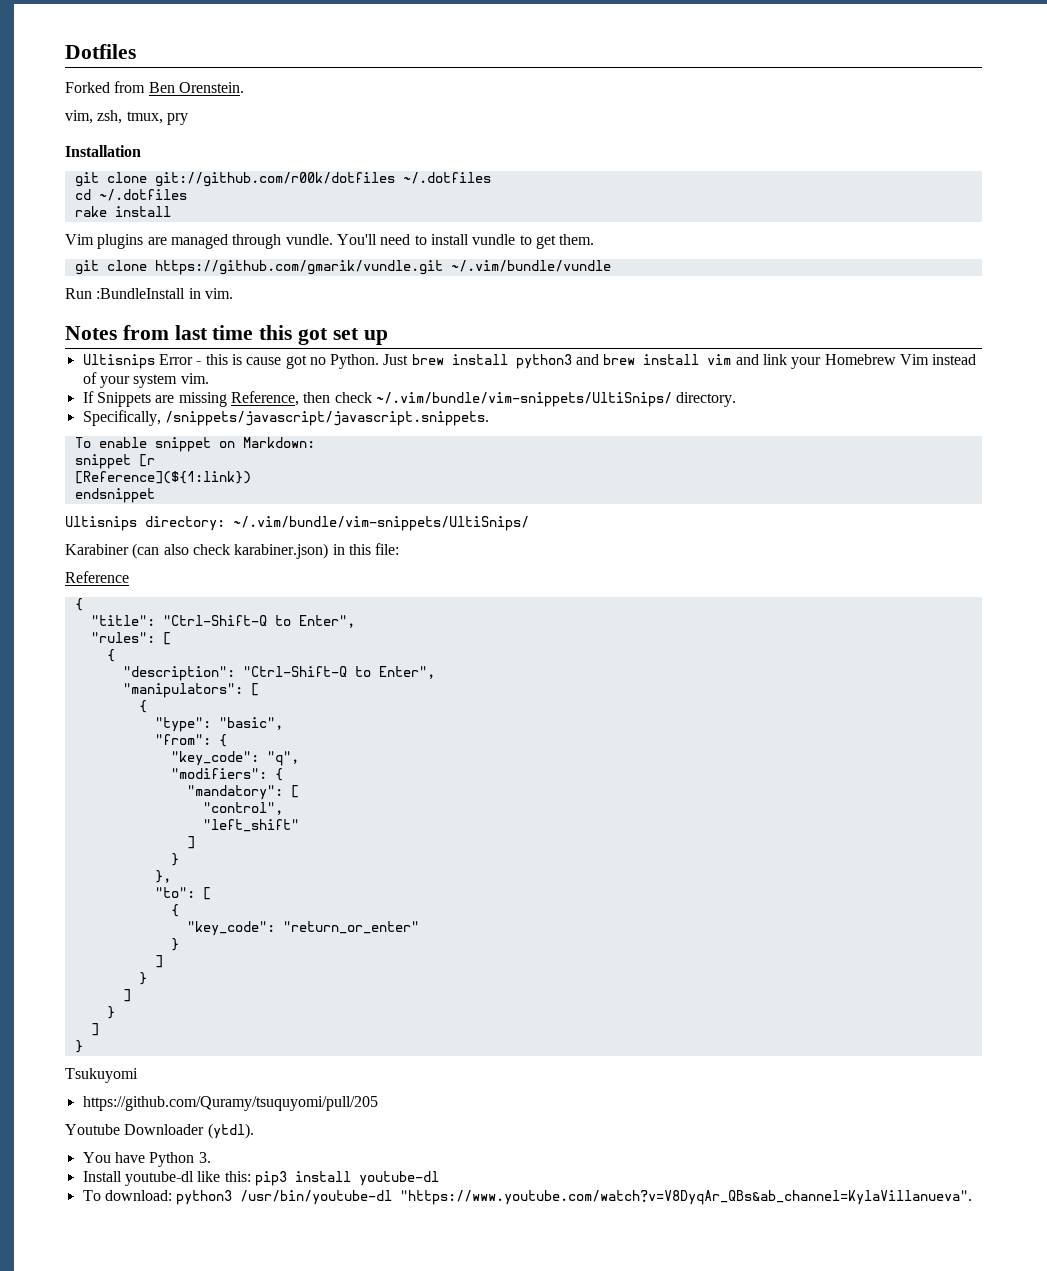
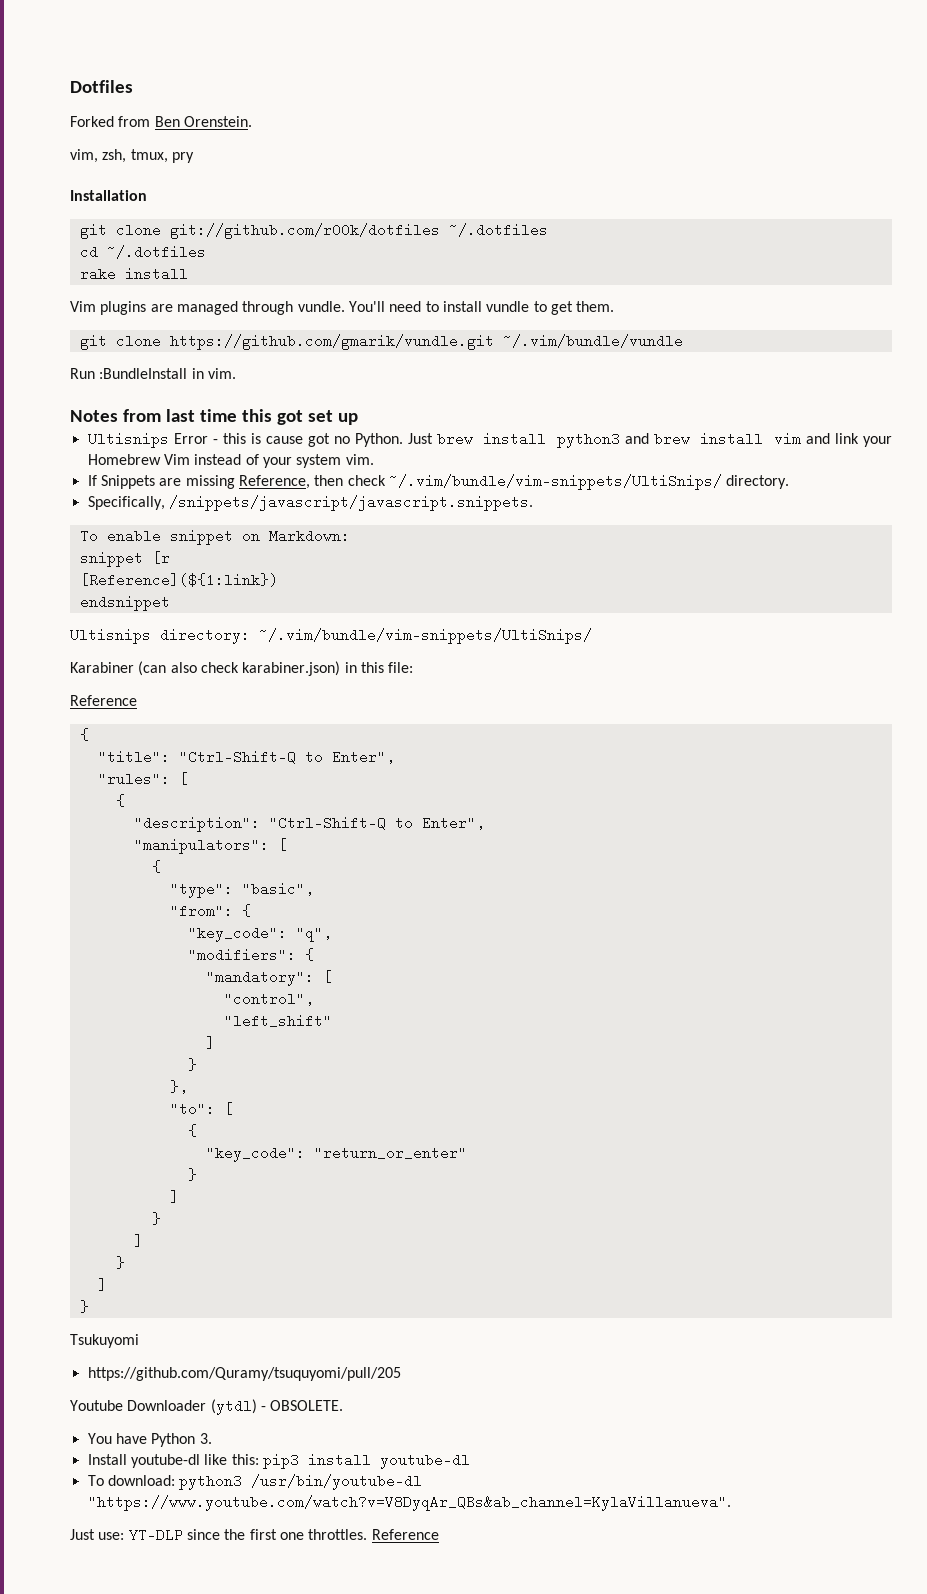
[207,1123,254,1139] (ytdl). -> [210,1399,344,1415] (ytdl) - OBSOLETE.
(973, 1197) none -> [70,1528,439,1542] // Just use: YT-DLP since the first one throttles. Reference

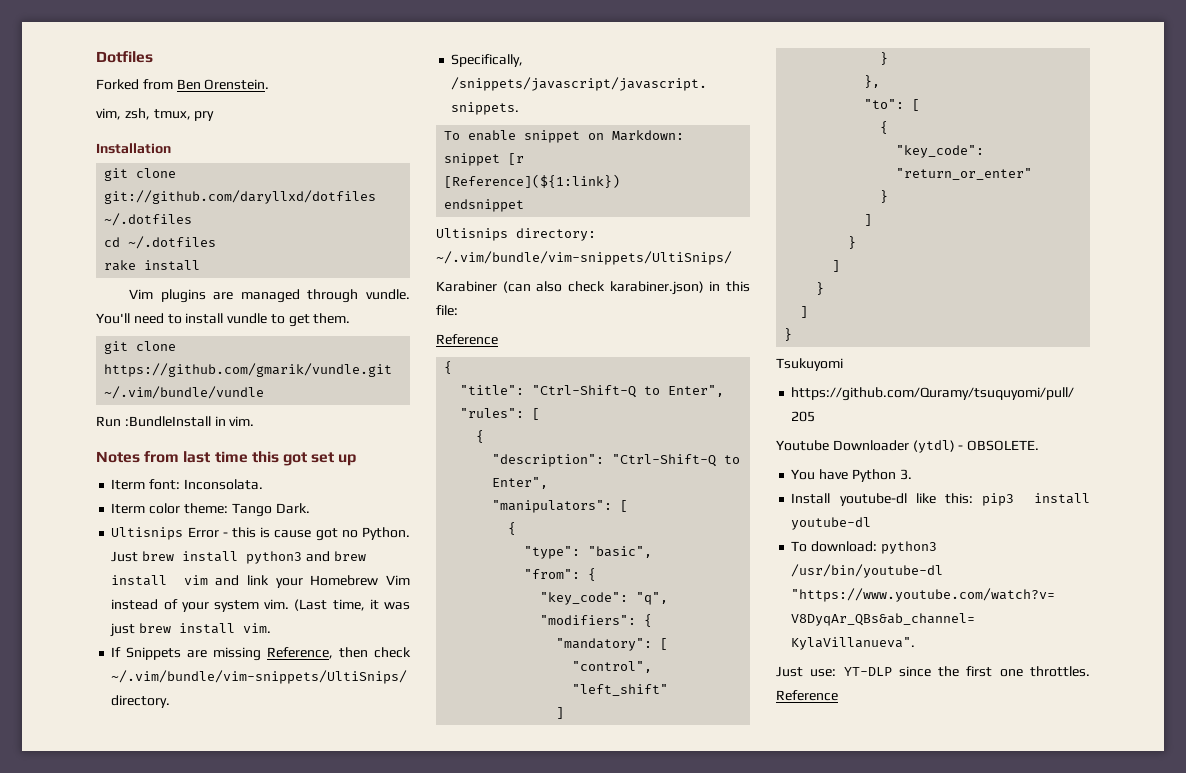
[169,223,440,239] git://github.com/r00k/dotfiles -> [104,190,377,204] git://github.com/daryllxd/dotfiles
(358, 419) none -> [111,479,263,490] [111,503,310,517] // Iterm font: Inconsolata. // Iterm color theme: Tango Dark.
(374, 459) none -> [294,599,410,611] [110,623,272,637] (Last time, it was just brew install vim.

